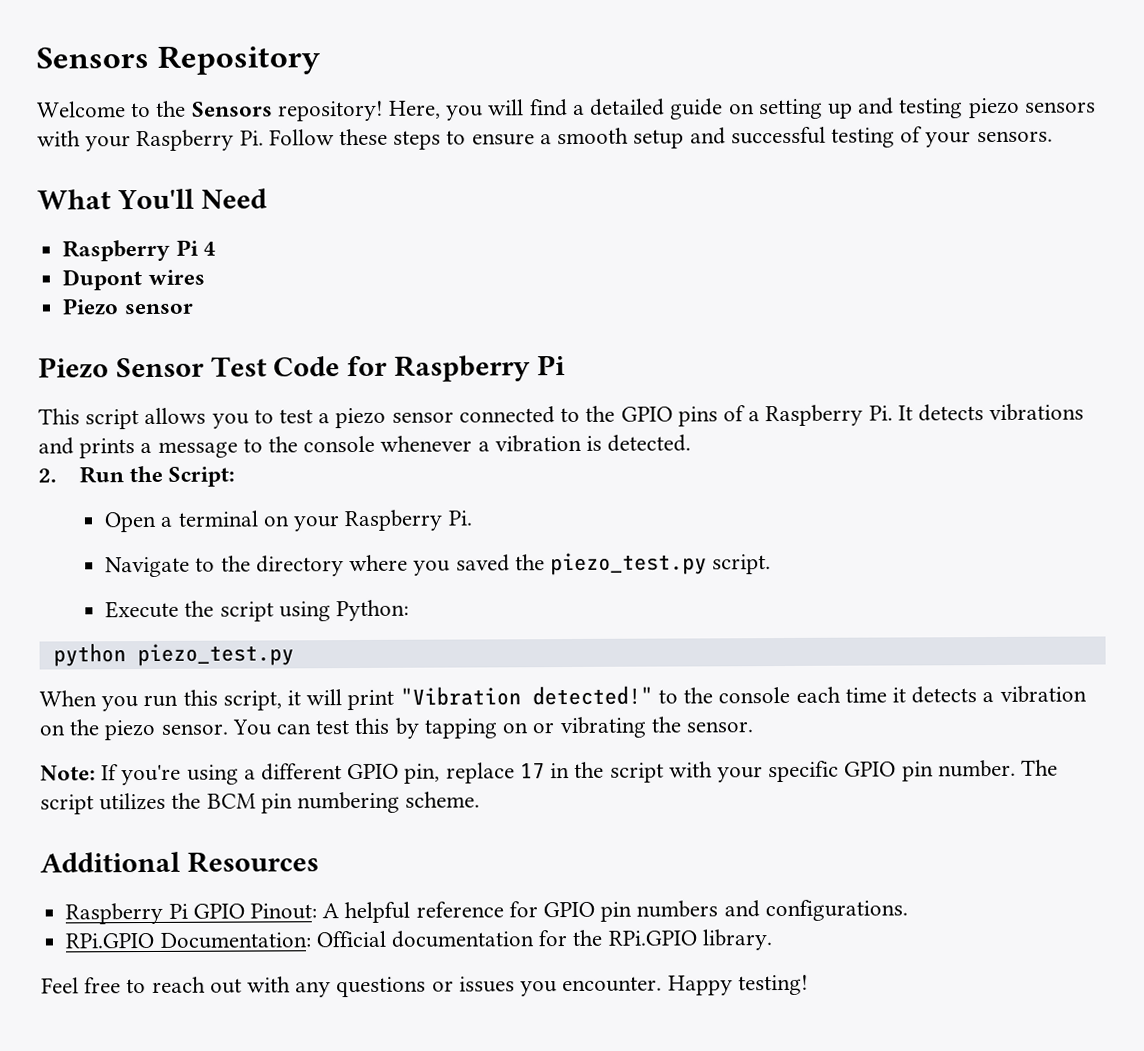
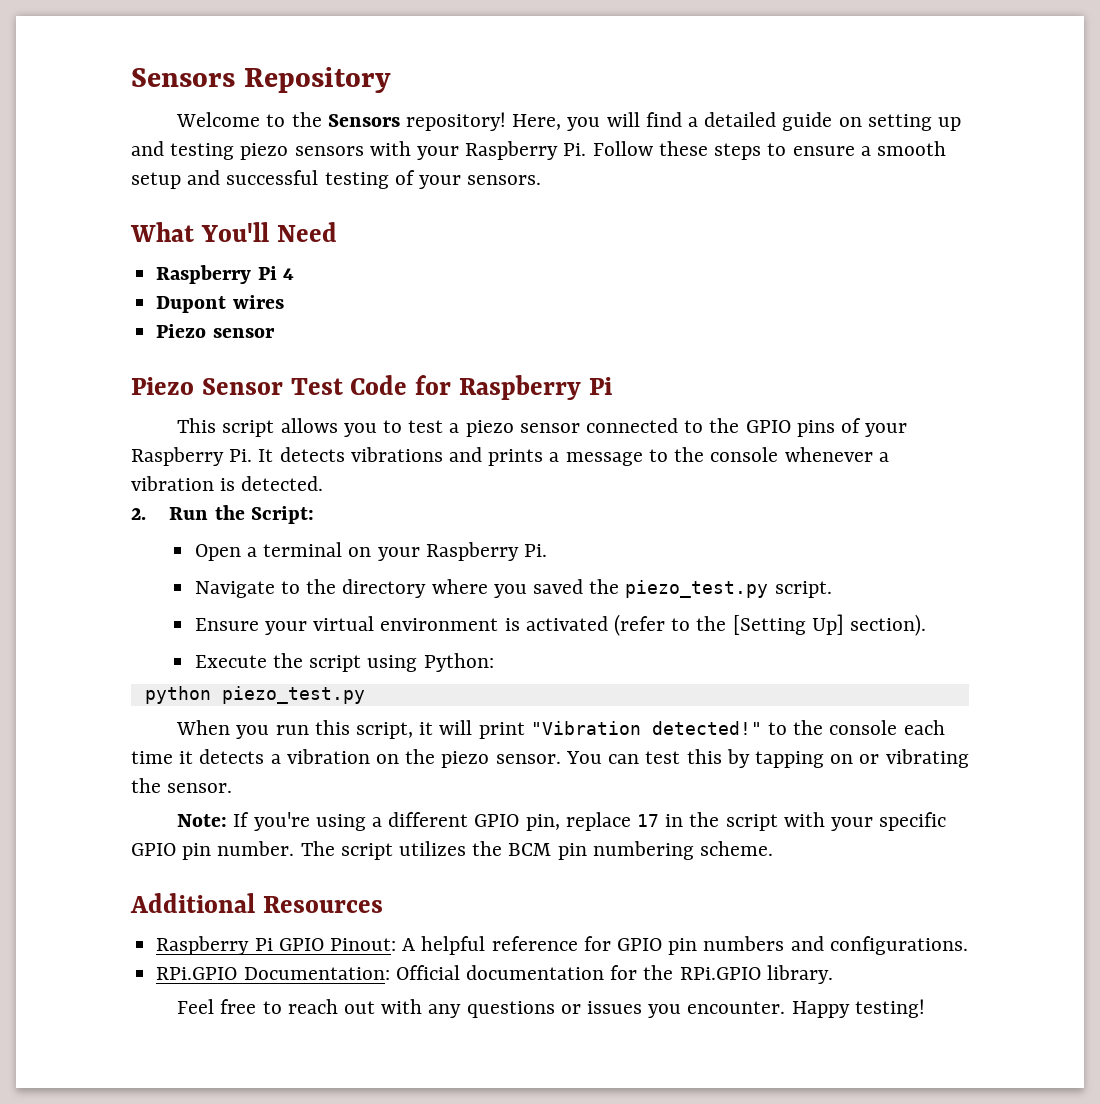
[748,411,761,422] a -> [865,423,908,437] your
(772, 564) none -> [194,614,927,636] // Ensure your virtual environment is activated (refer to the [Setting Up] section).

